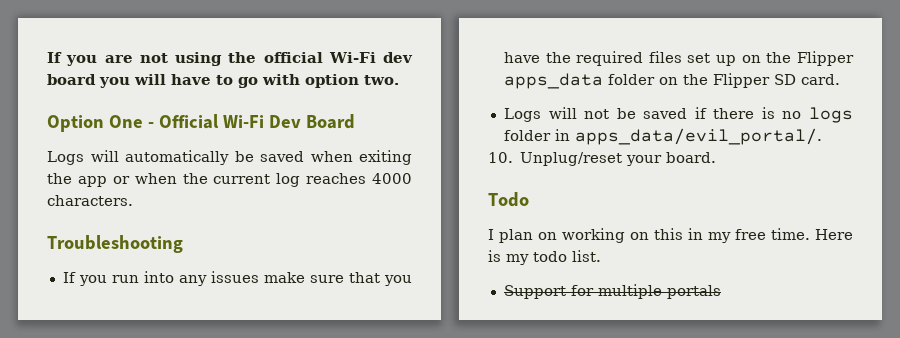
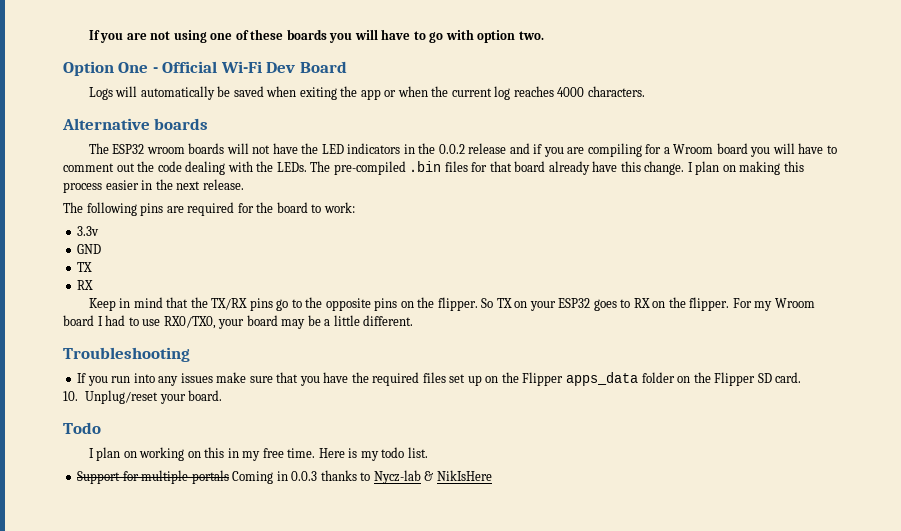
[228,52,413,63] [47,74,96,85] the official Wi-Fi dev board -> [210,29,327,40] one of these boards
(133, 200) none -> [62,118,209,130] [88,143,837,157] [63,161,804,175] [63,179,244,193] [63,202,355,216] [77,226,100,236] [77,244,102,254] [77,262,93,272] [77,280,94,290] [88,297,815,311] [63,315,414,329] // Alternative boards // The ESP32 wroom boards will not have the LED indicators in the 0.0.2 release and if you are compiling for a Wroom board you will have to comment out the code dealing with the LEDs. The pre-compiled .bin files for that board already have this change. I plan on making this process easier in the next release. // The following pins are required for the board to work: // 3.3v // GND // TX // RX // Keep in mind that the TX/RX pins go to the opposite pins on the flipper. So TX on your ESP32 goes to RX on the flipper. For my Wroom board I had to use RX0/TX0, your board may be a little different.
[503,107,853,123] [503,128,822,145] // Logs will not be saved if there is no logs folder in apps_data/evil_portal/. -> (802, 377) none
(721, 292) none -> [232,470,492,484] Coming in 0.0.3 thanks to Nycz-lab & NikIsHere

